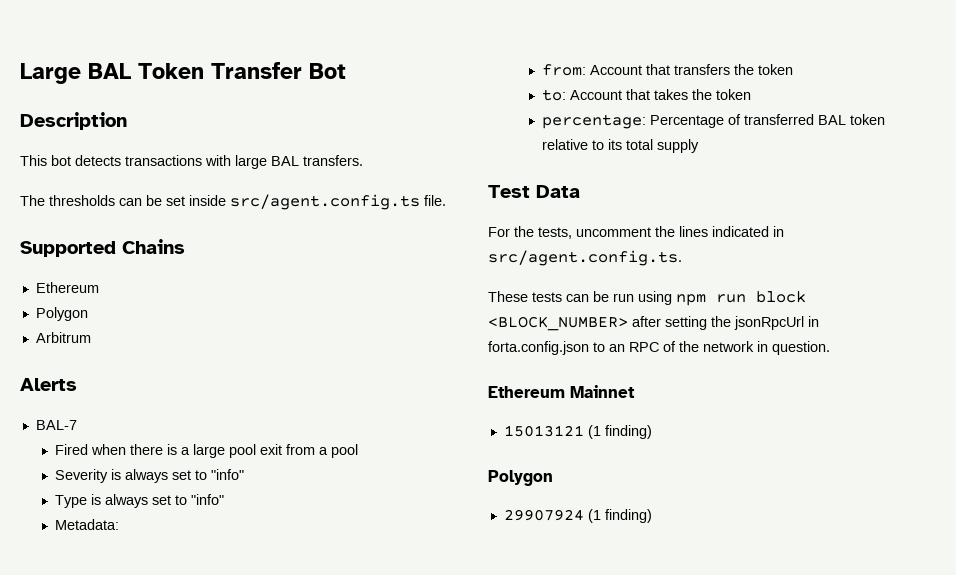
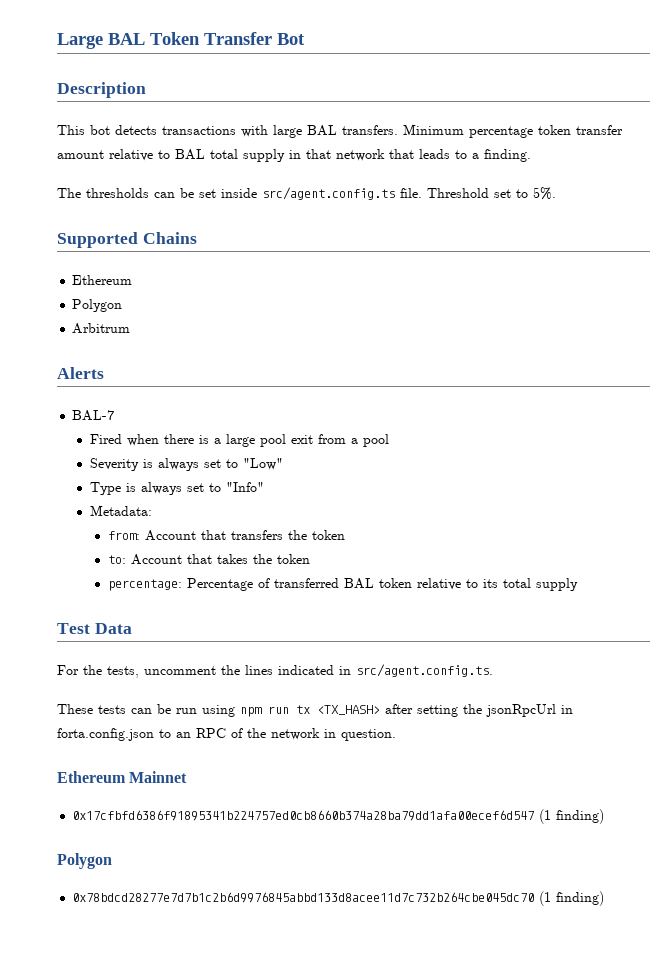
(363, 160) none -> [403,124,623,138] [57,149,531,162] Minimum percentage token transfer amount relative to BAL total supply in that network that leads to a finding.
(446, 200) none -> [427,187,556,200] Threshold set to 5%.
[210,469,244,480] "info" -> [243,458,284,470] "Low"
[190,494,224,505] "info" -> [226,482,265,492] "Info"
[756,291,806,303] [488,316,628,331] block <BLOCK_NUMBER> -> [296,705,380,715] tx <TX_HASH>
[503,425,584,437] 15013121 -> [72,810,535,821] 0x17cfbfd6386f91895341b224757ed0cb8660b374a28ba79dd1afa00ecef6d547
[503,509,584,521] 29907924 -> [72,892,535,903] 0x78bdcd28277e7d7b1c2b6d9976845abbd133d8acee11d7c732b264cbe045dc70

